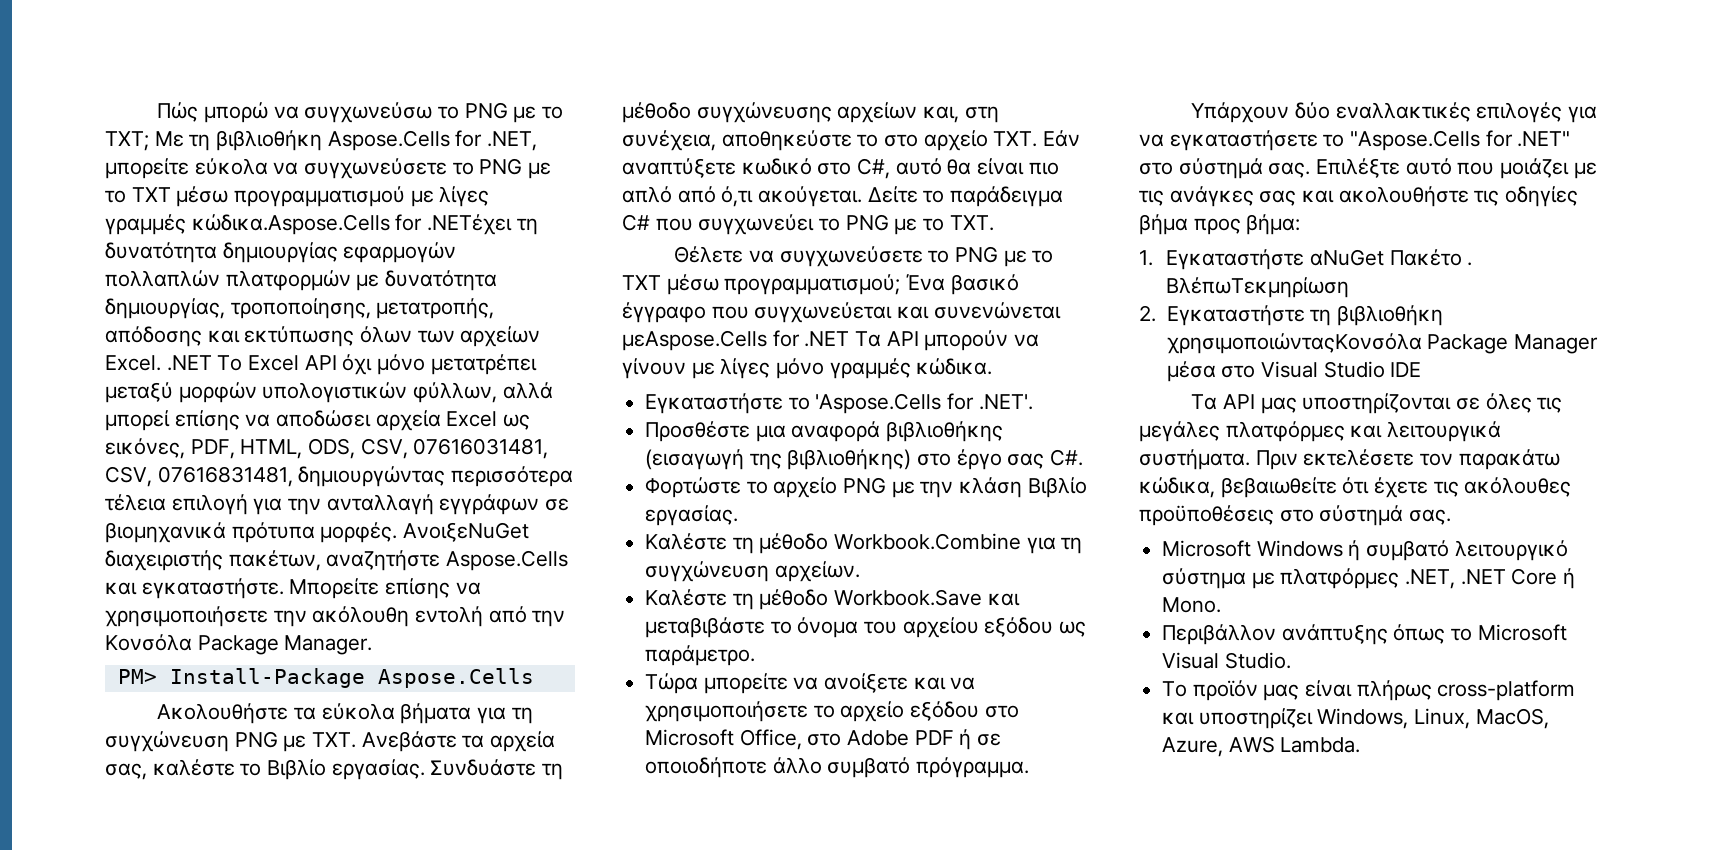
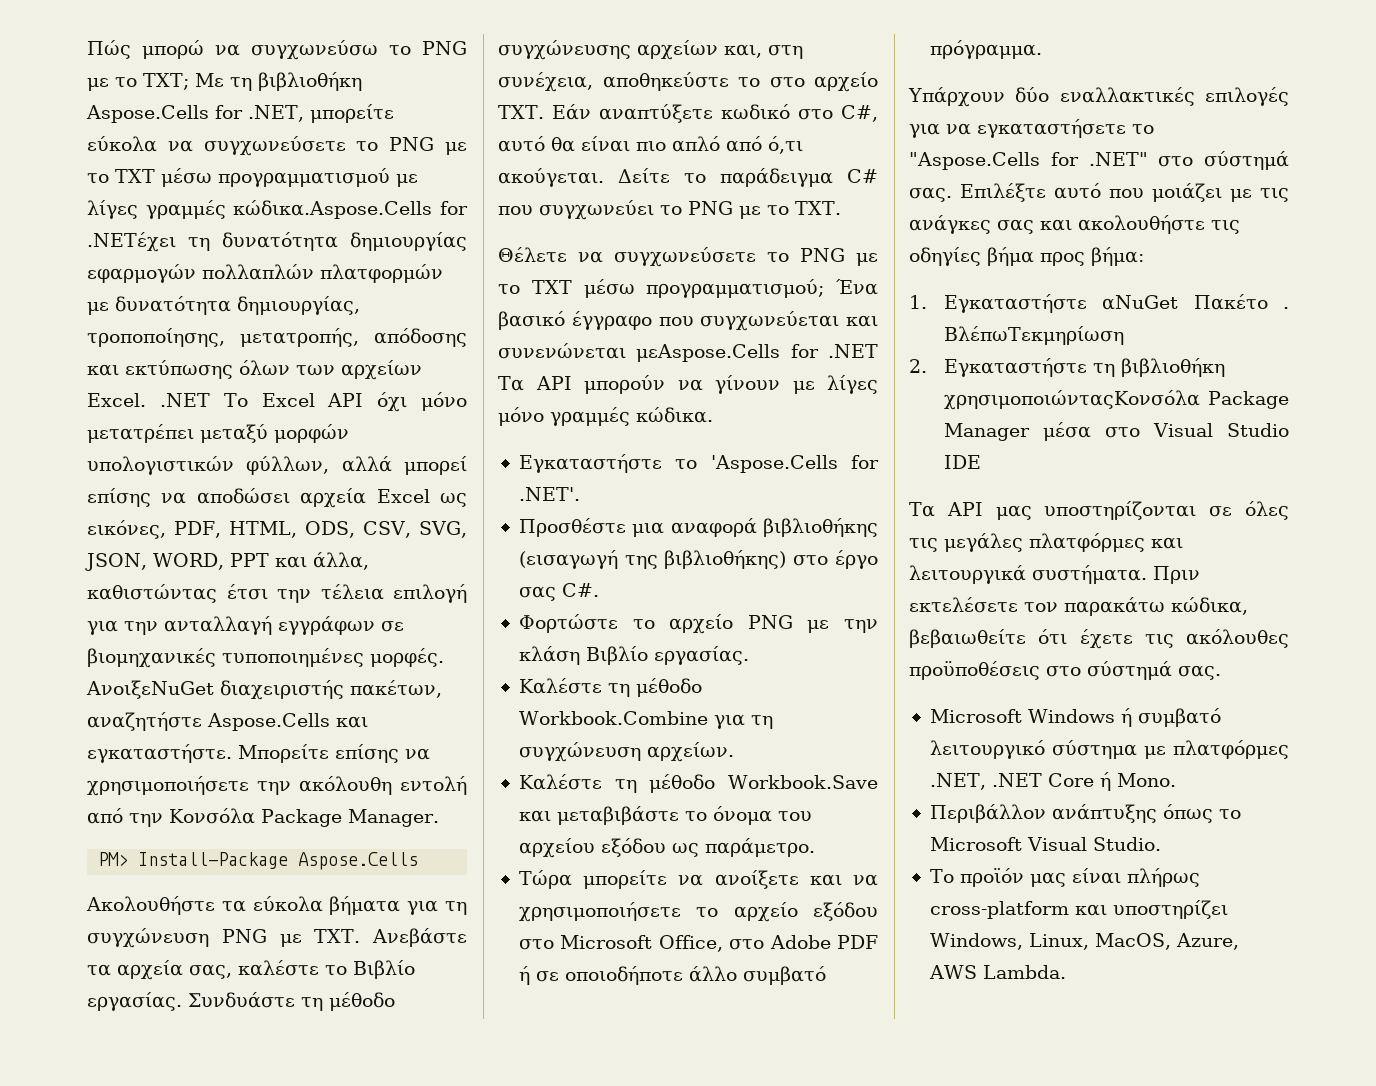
[413,438,549,459] [105,466,574,487] 07616031481, CSV, 07616831481, δημιουργώντας περισσότερα -> [419,521,468,538] [85,552,369,571] [87,584,311,603] SVG, JSON, WORD, PPT και άλλα, καθιστώντας έτσι την
[105,522,315,543] βιομηχανικά πρότυπα -> [87,648,364,668] βιομηχανικές τυποποιημένες

